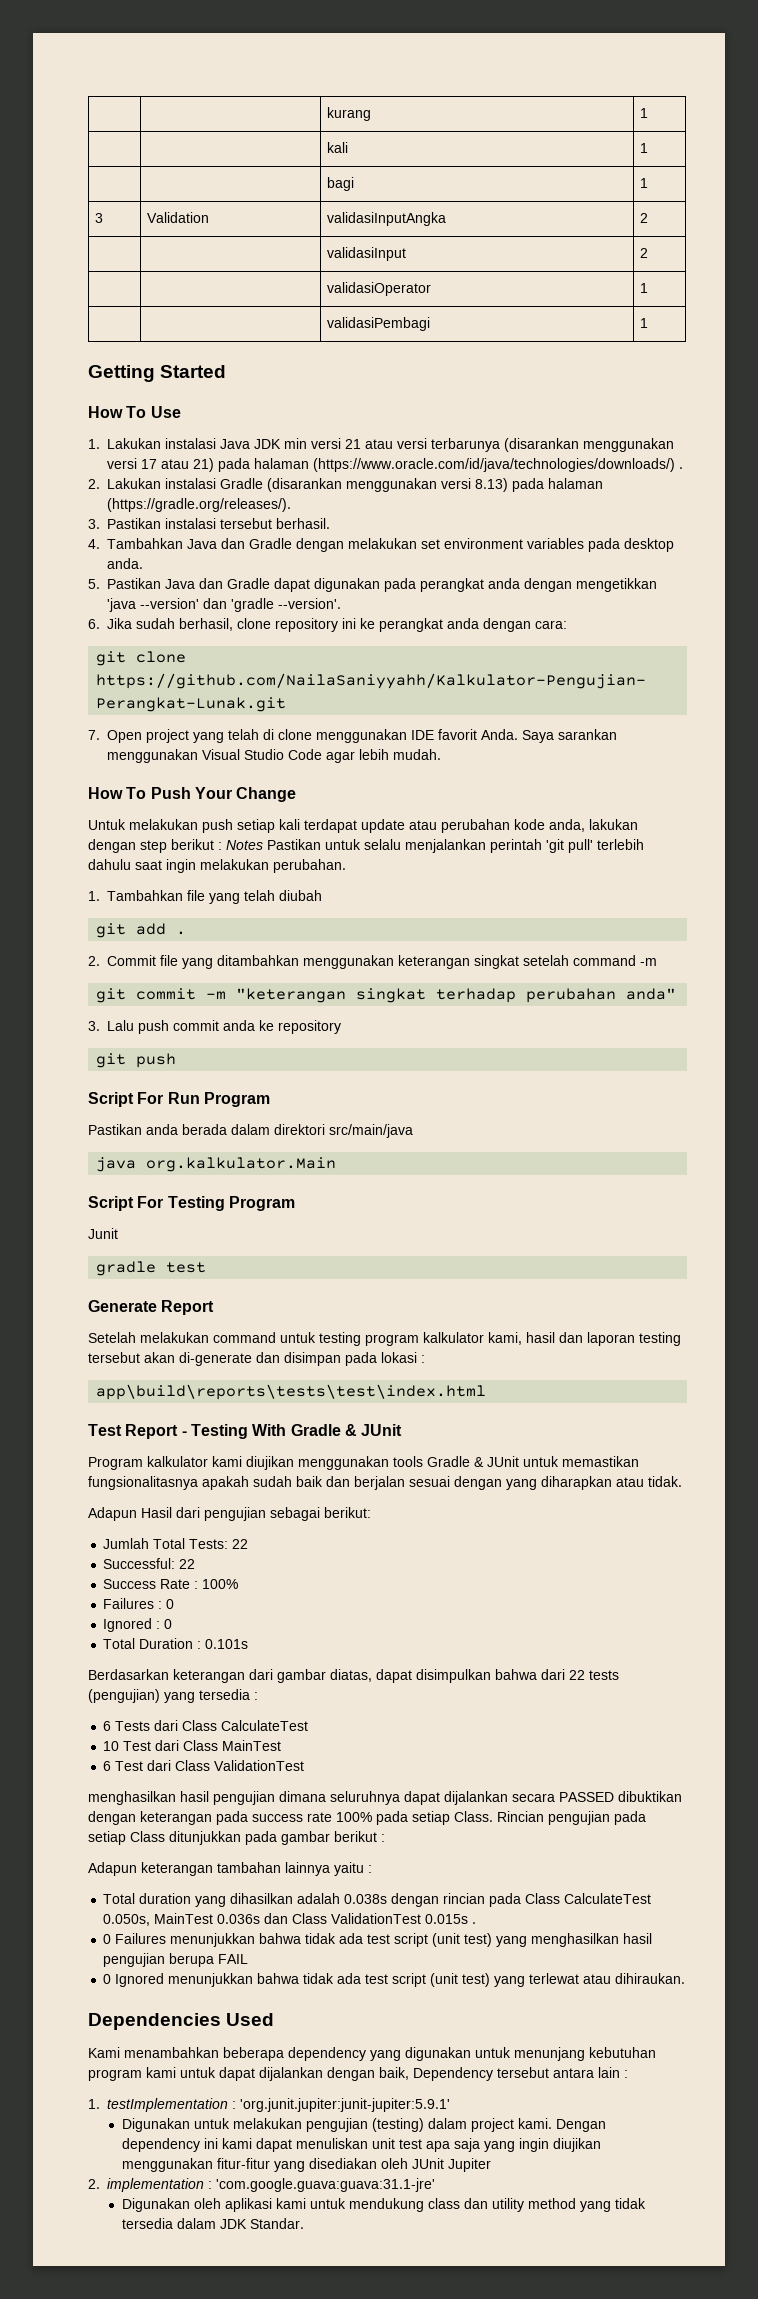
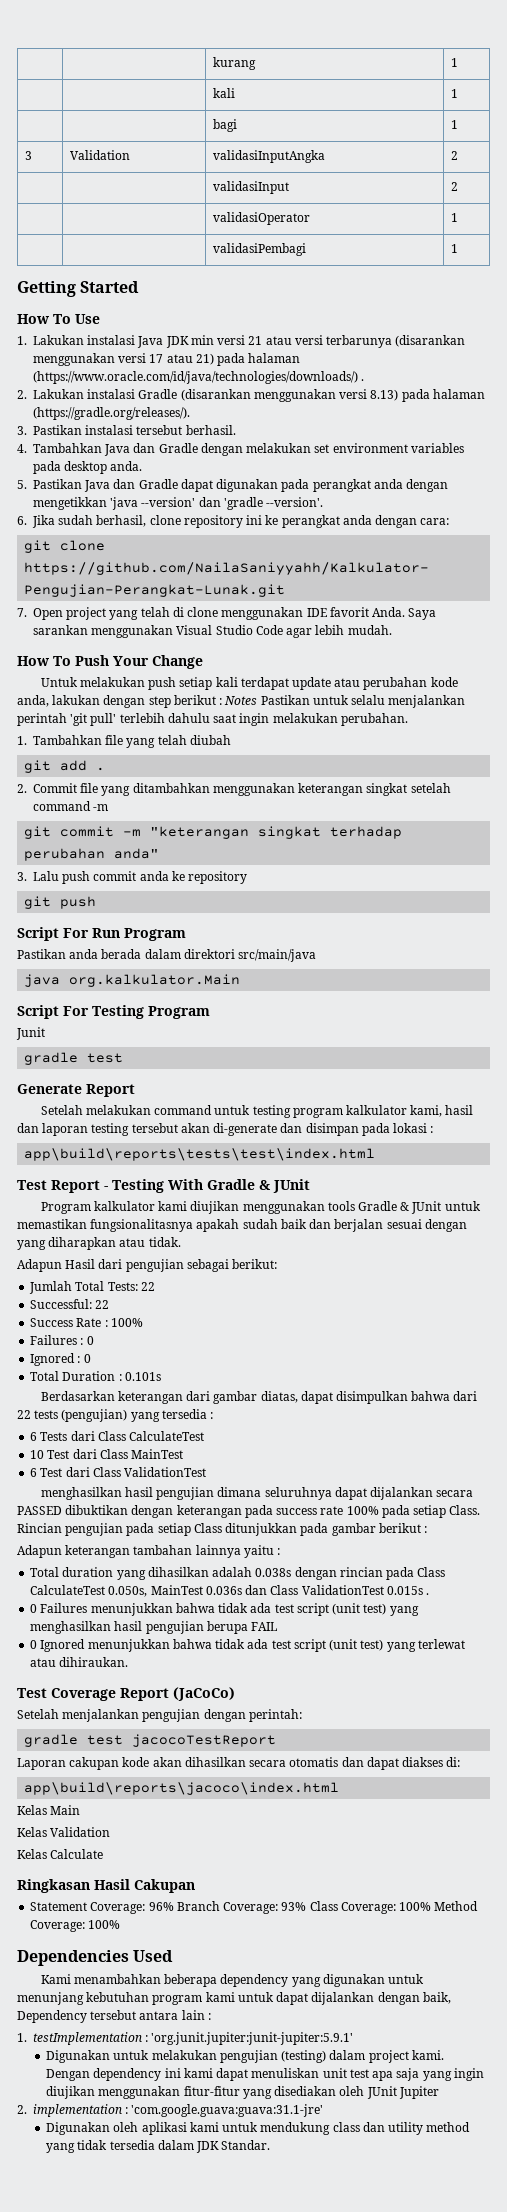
(686, 1978) none -> [17,1687,235,1701] [17,1709,302,1722] [24,1734,277,1747] [17,1757,461,1770] [24,1782,340,1795] [17,1805,81,1815] [17,1827,111,1837] [17,1849,104,1859] [17,1879,195,1893] [30,1901,479,1914] [30,1920,121,1932] // Test Coverage Report (JaCoCo) // Setelah menjalankan pengujian dengan perintah: // gradle test jacocoTestReport // Laporan cakupan kode akan dihasilkan secara otomatis dan dapat diakses di: // app\build\reports\jacoco\index.html // Kelas Main // Kelas Validation // Kelas Calculate // Ringkasan Hasil Cakupan // Statement Coverage: 96% Branch Coverage: 93% Class Coverage: 100% Method Coverage: 100%

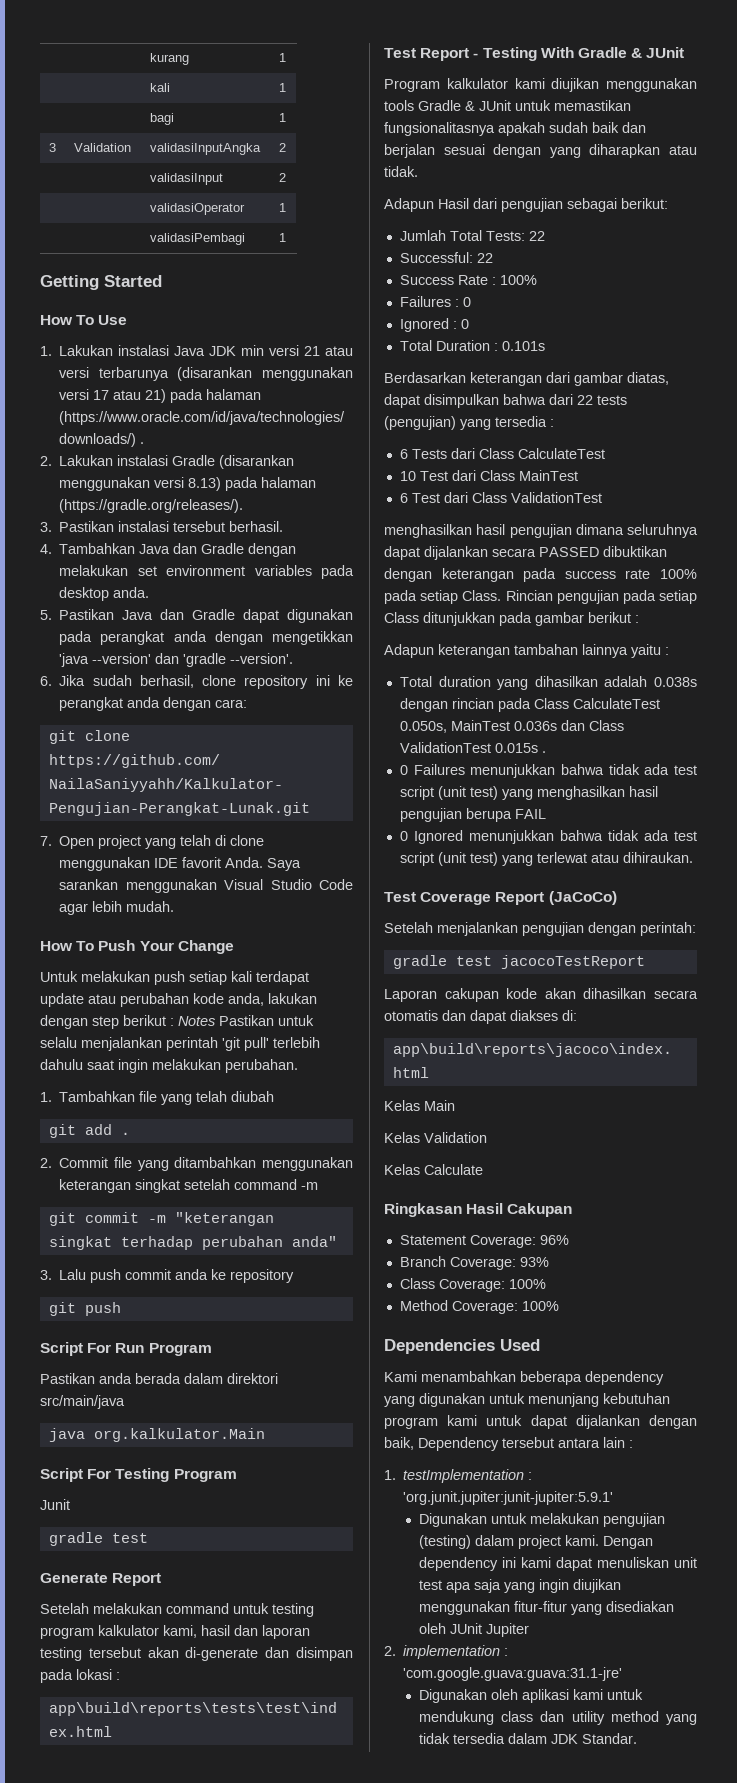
(174, 1906) none -> (569, 1240) //
(307, 1906) none -> (549, 1262) //
(432, 1906) none -> (546, 1284) //

